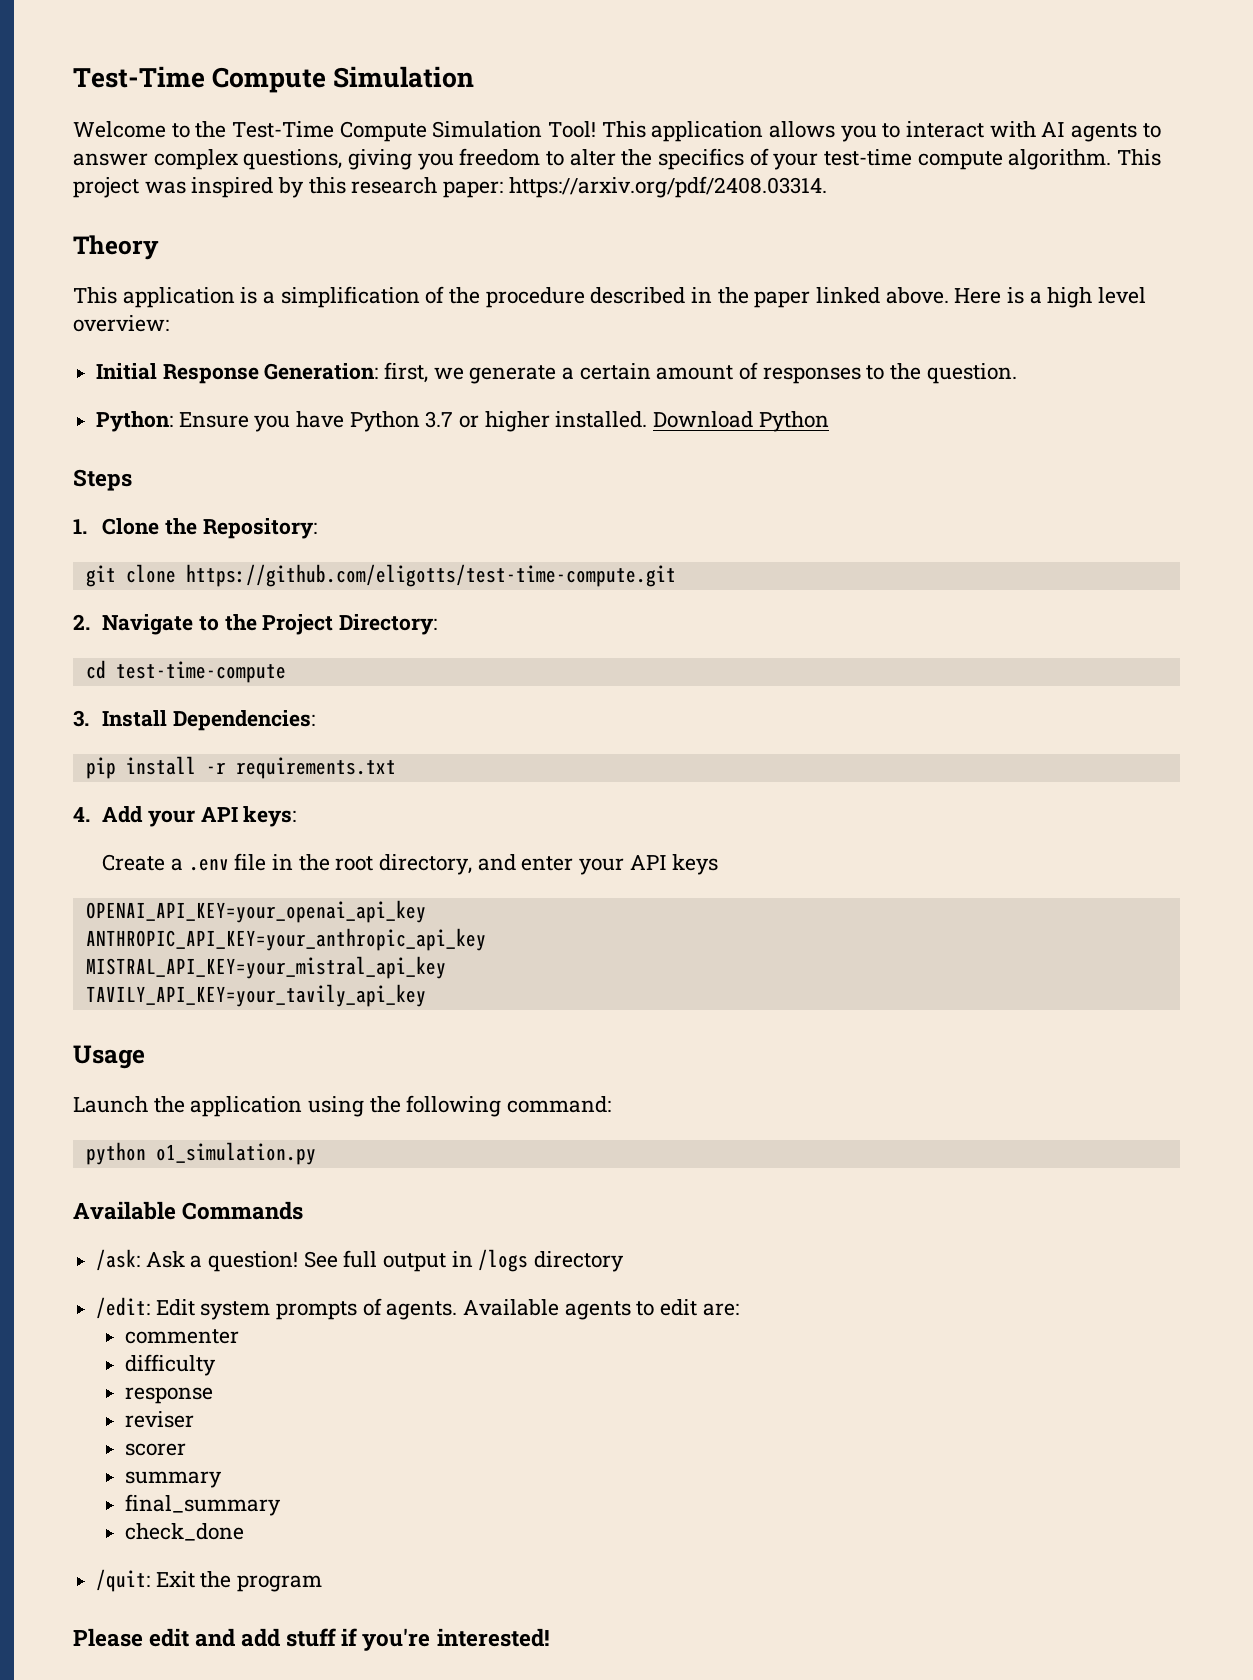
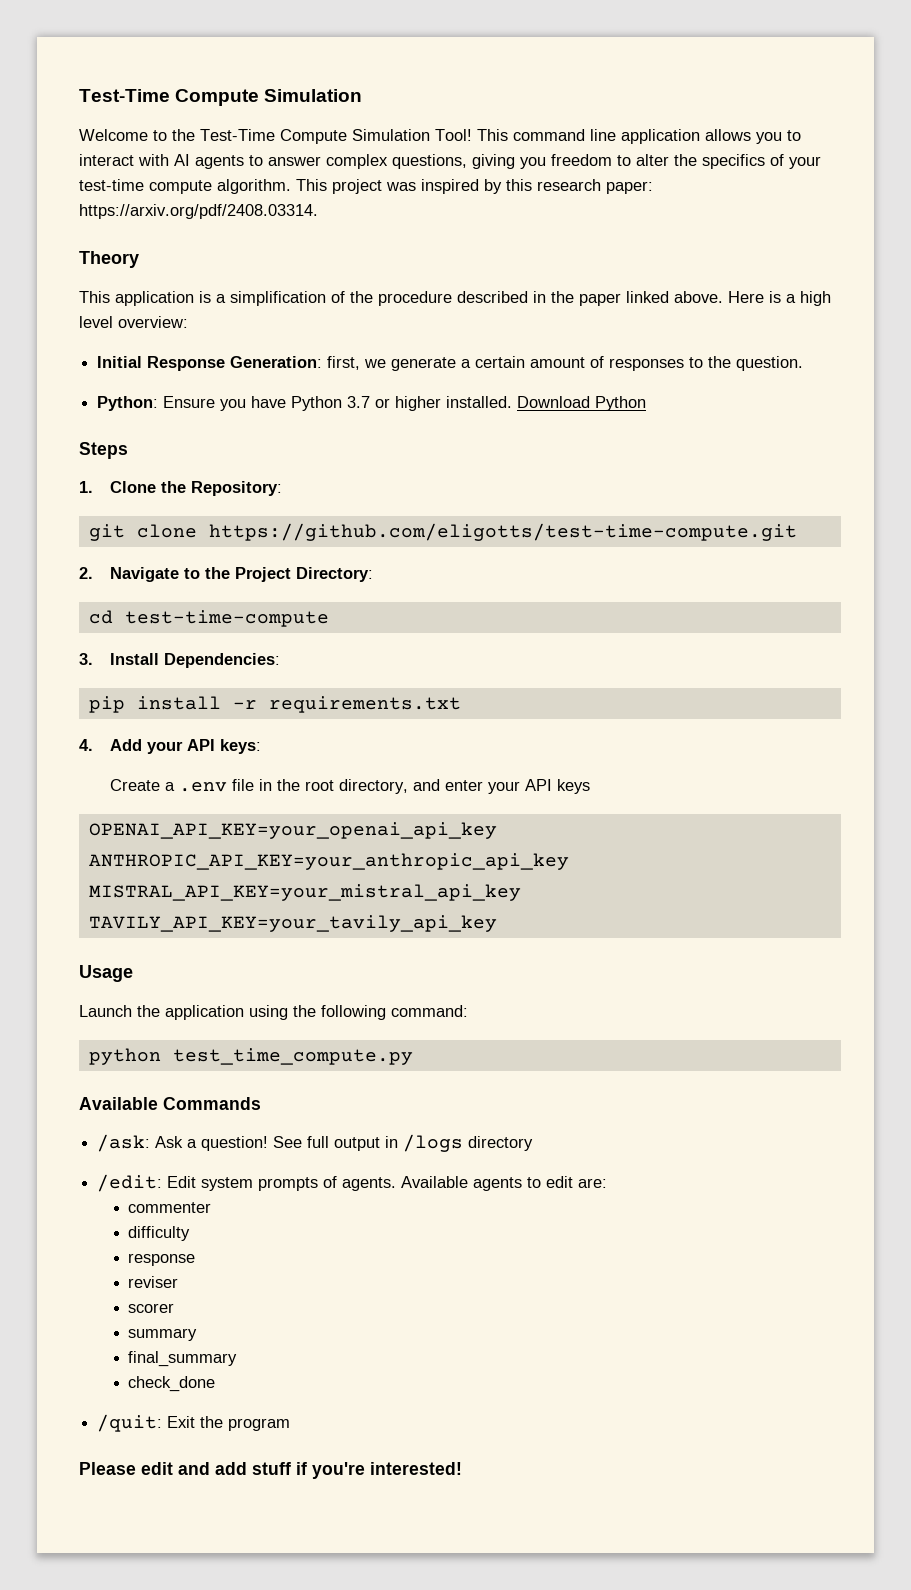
(646, 129) none -> [513,129,616,141] command line
[155,1142,316,1165] o1_simulation.py -> [172,1048,413,1065] test_time_compute.py

